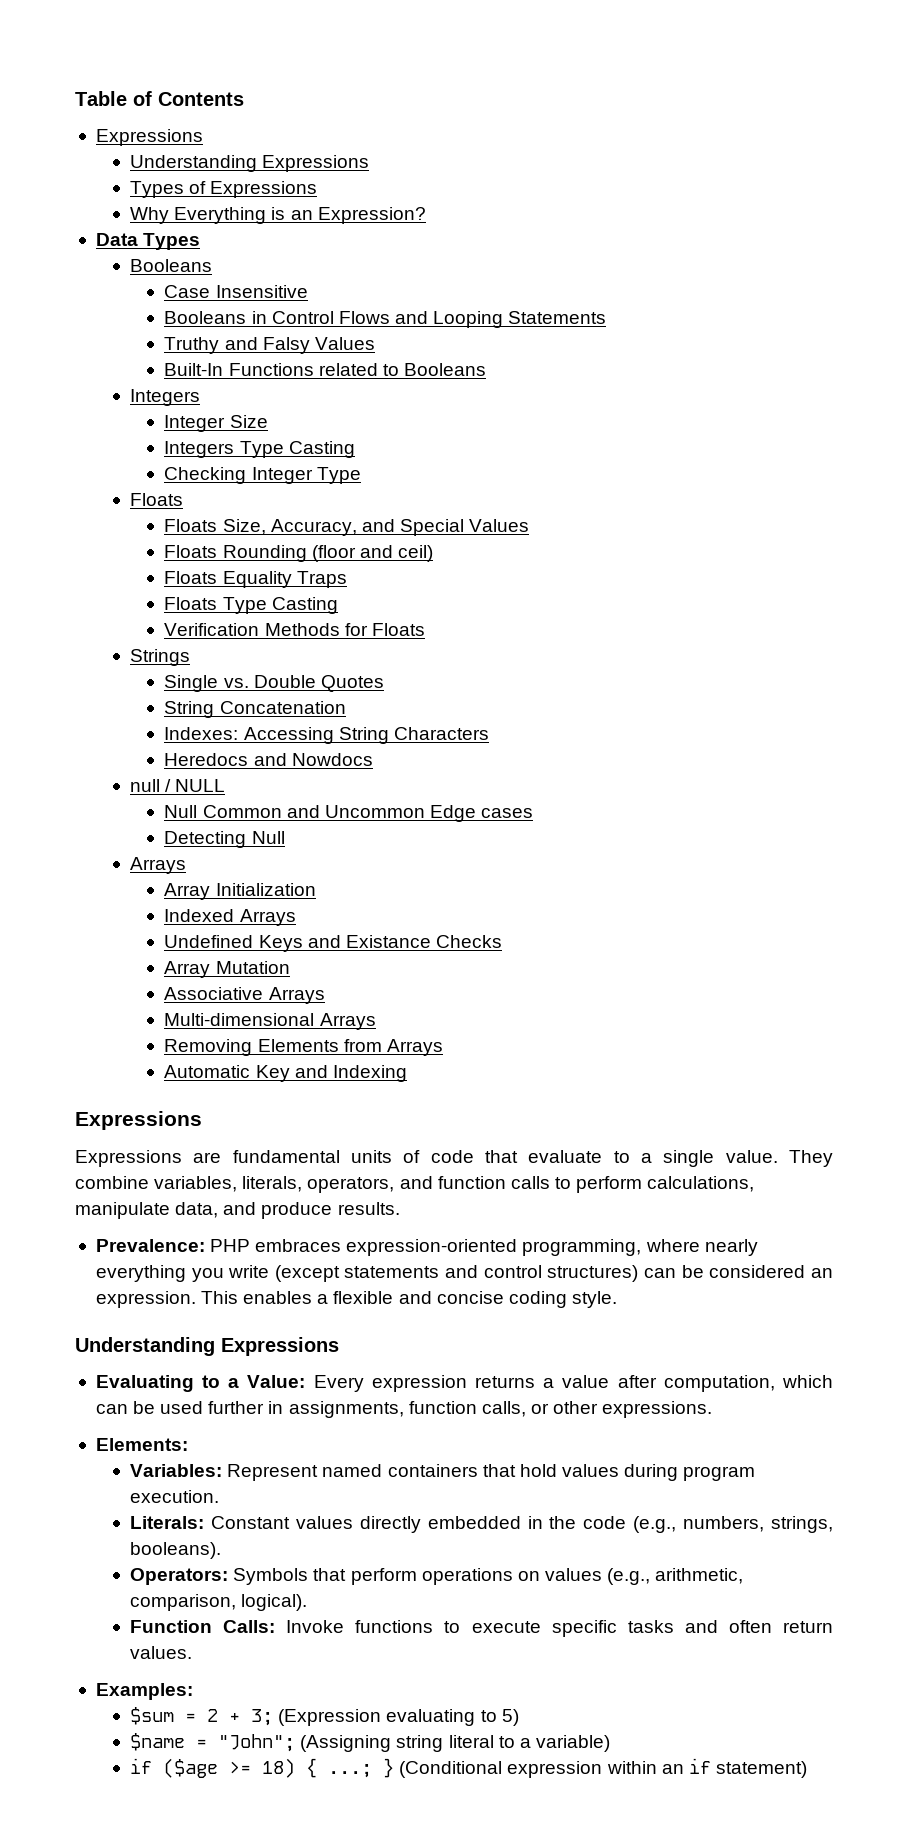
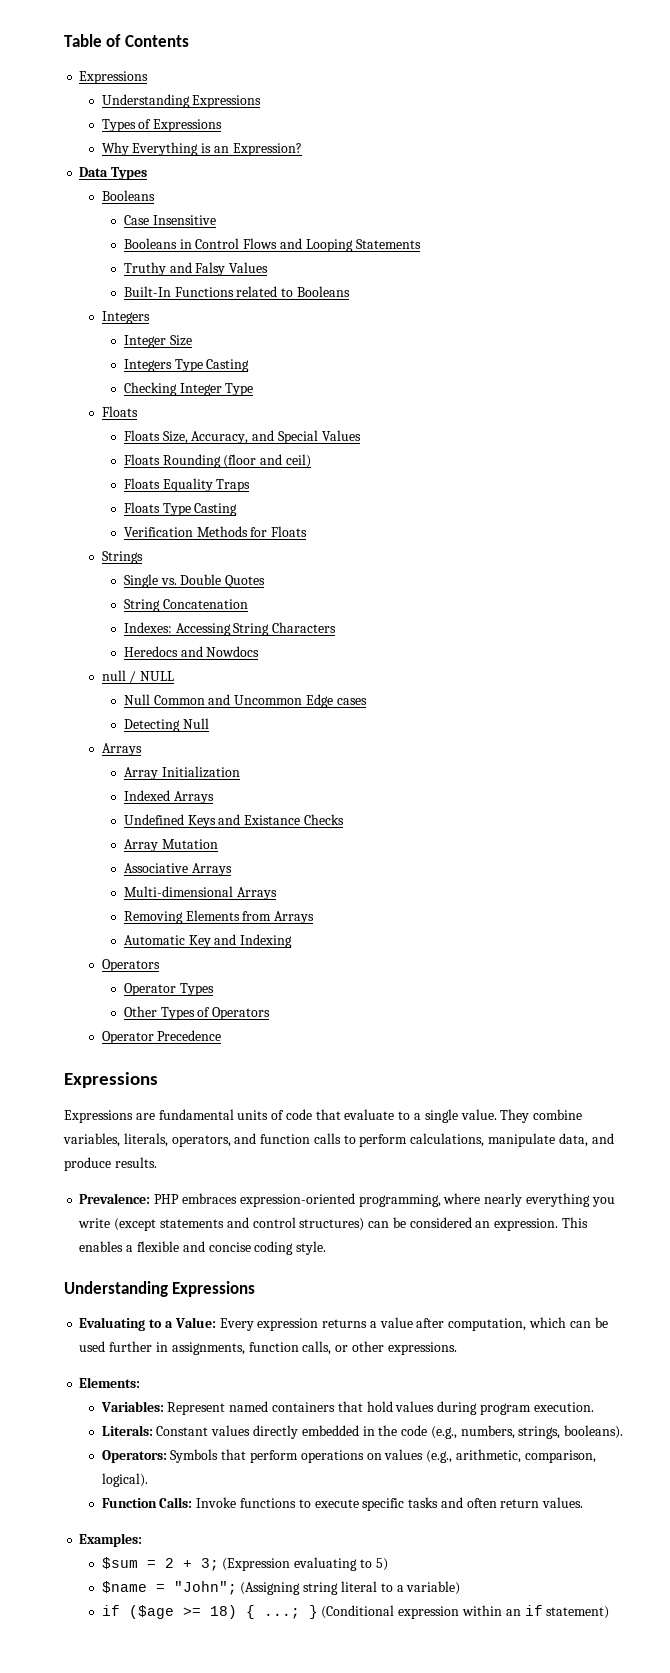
(407, 1073) none -> [101,959,160,972] [123,983,214,996] [123,1006,271,1020] [101,1030,222,1044] // Operators // Operator Types // Other Types of Operators // Operator Precedence

